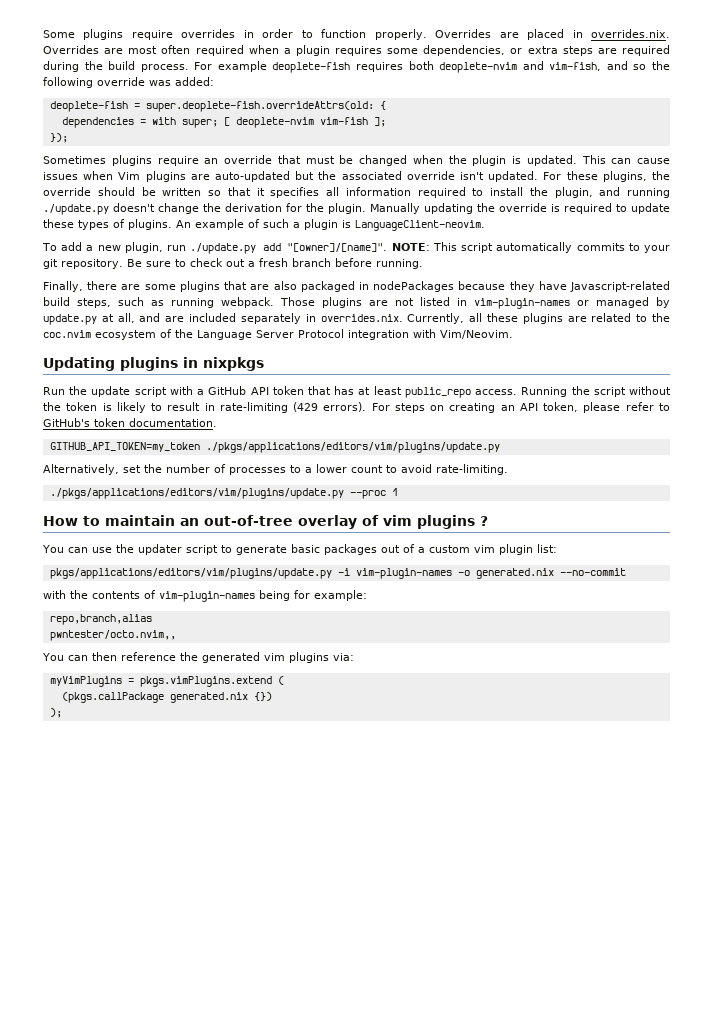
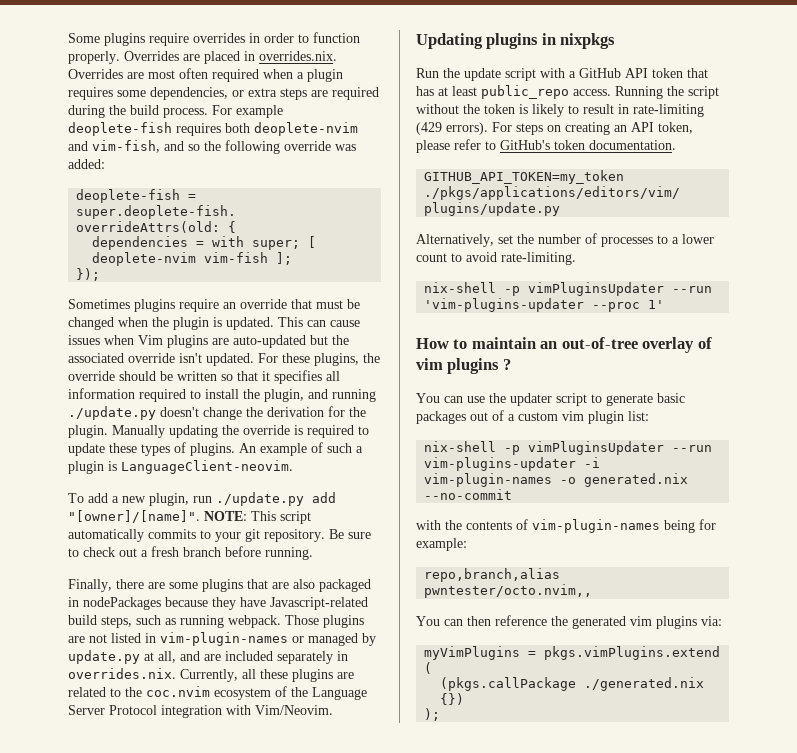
[49,488,398,499] ./pkgs/applications/editors/vim/plugins/update.py --proc 1 -> [424,282,713,296] [424,298,665,312] nix-shell -p vimPluginsUpdater --run 'vim-plugins-updater --proc 1'
[49,568,332,579] pkgs/applications/editors/vim/plugins/update.py -> [424,441,713,455] [424,457,577,471] nix-shell -p vimPluginsUpdater --run vim-plugins-updater
[169,692,248,703] generated.nix -> [584,677,705,691] ./generated.nix

